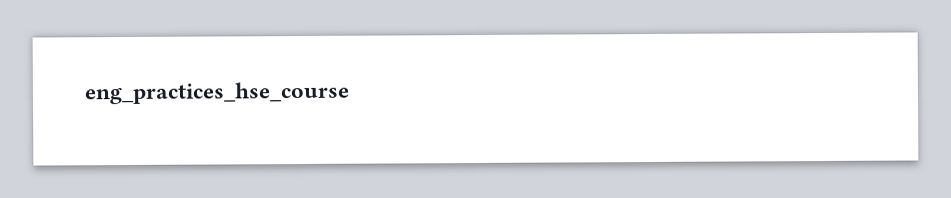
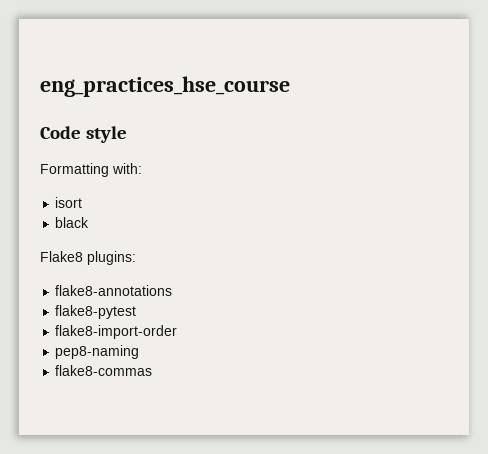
(350, 93) none -> [40,126,128,143] [40,163,142,177] [55,197,83,208] [55,217,90,228] [40,251,136,265] [55,285,173,296] [55,305,137,319] [55,325,178,339] [55,345,140,359] [55,365,153,376] // Code style // Formatting with: // isort // black // Flake8 plugins: // flake8-annotations // flake8-pytest // flake8-import-order // pep8-naming // flake8-commas

